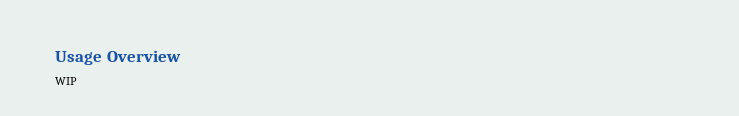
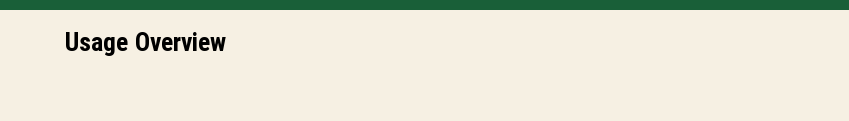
[55,77,77,85] // WIP -> (226, 41) none

